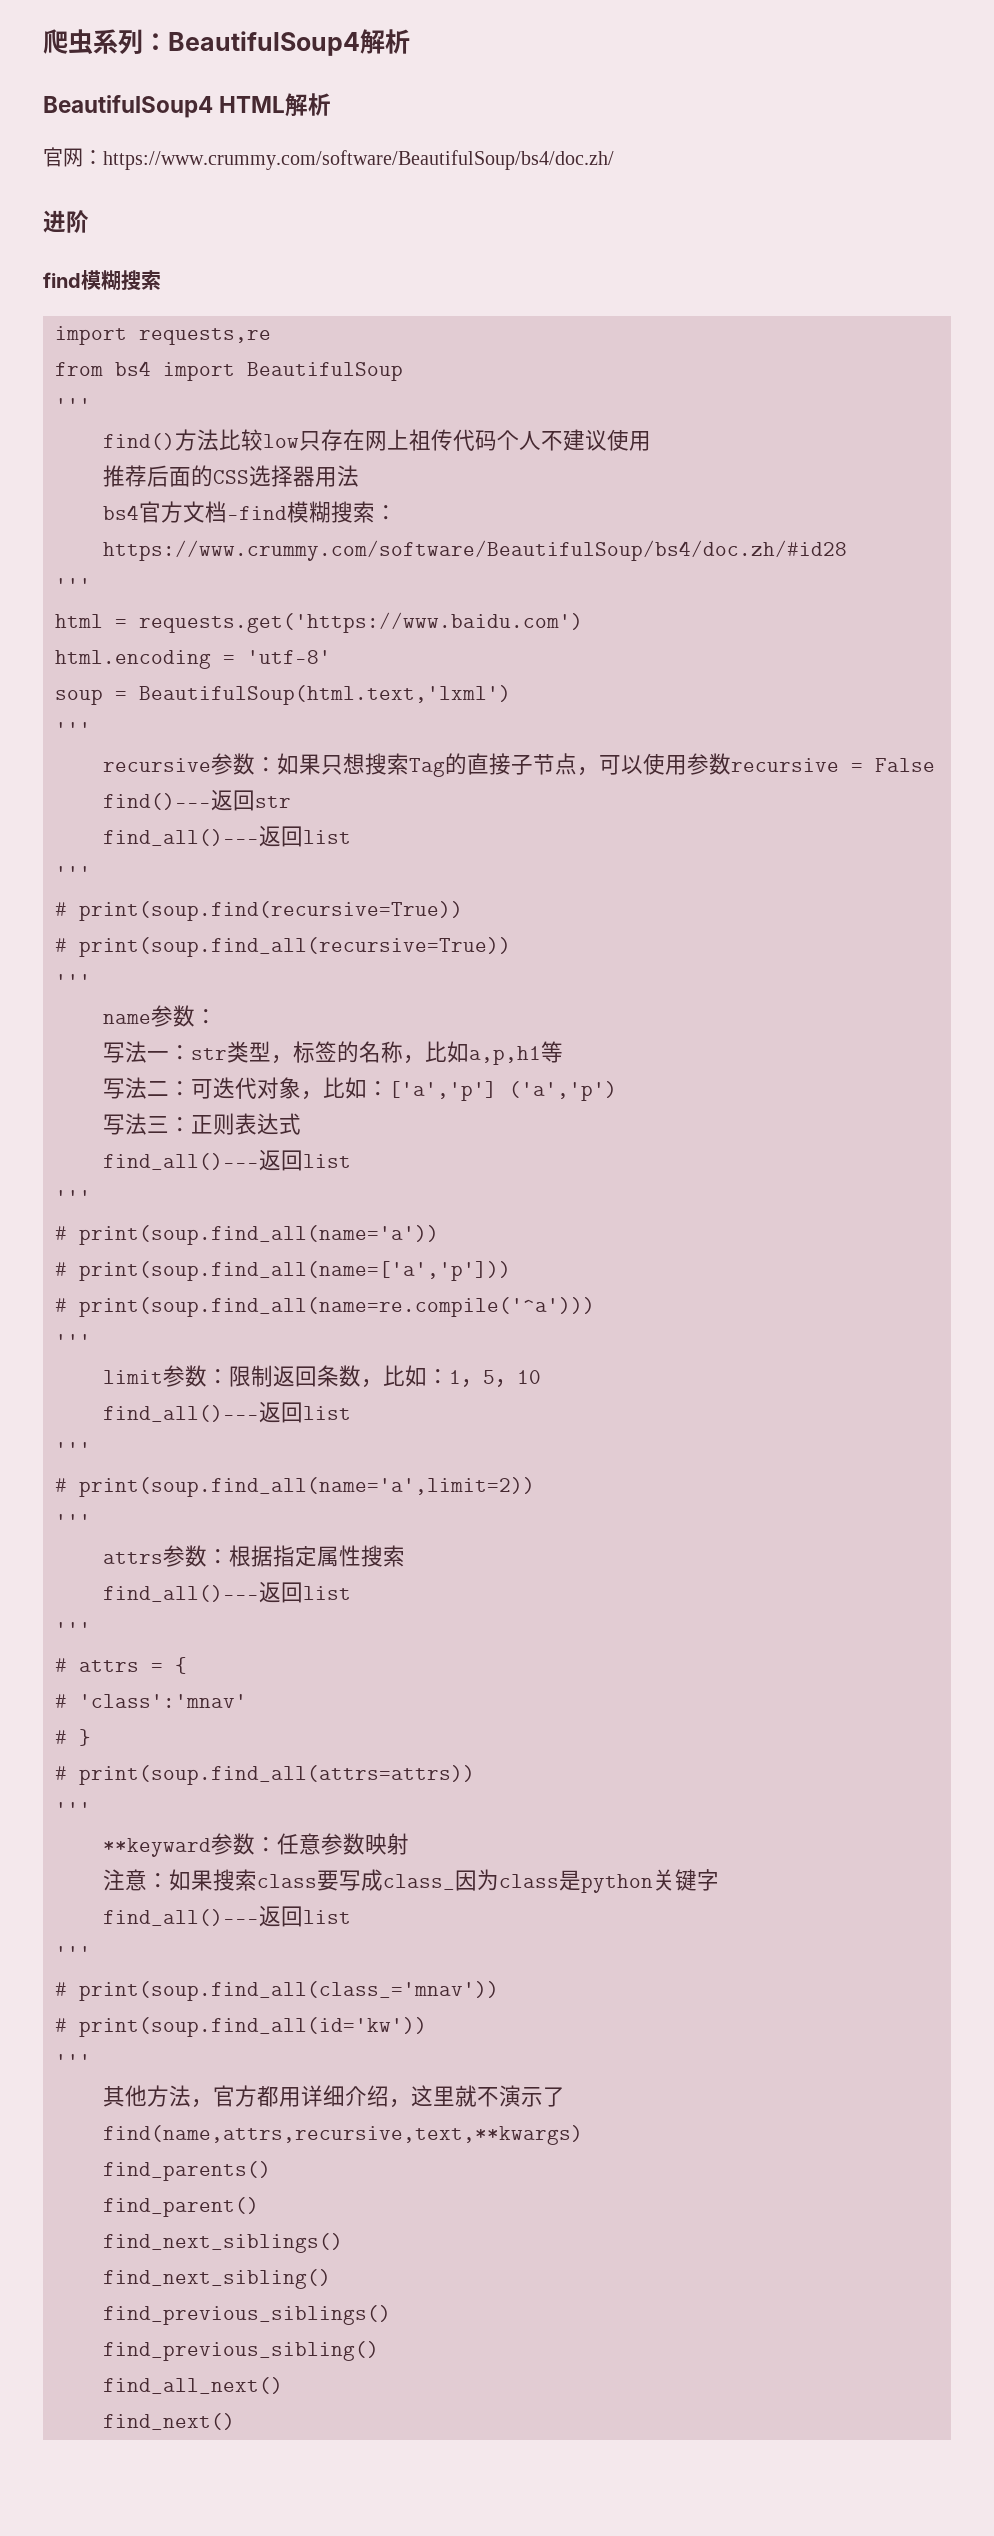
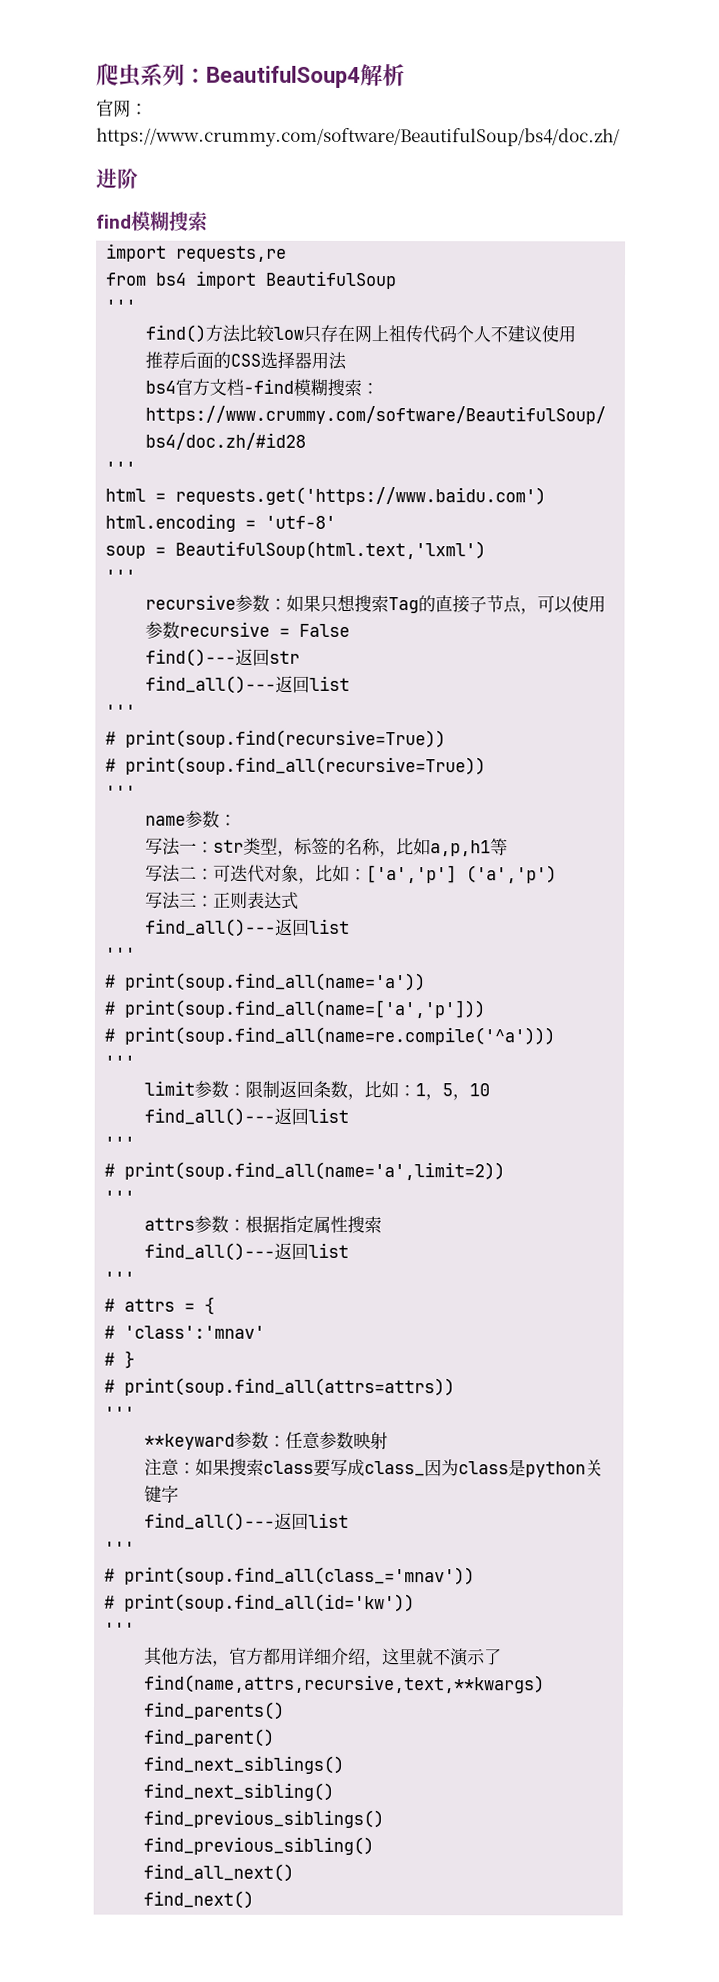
[43,93,332,118] // BeautifulSoup4 HTML解析 -> (405, 75) none

